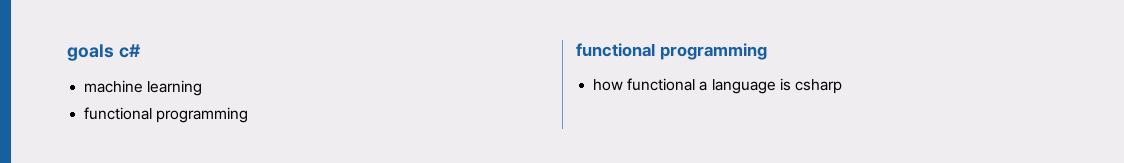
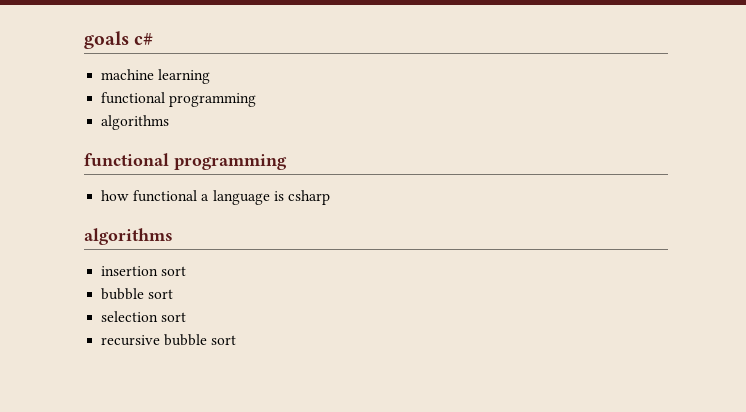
(249, 115) none -> [101,115,170,130] // algorithms
(842, 86) none -> [84,228,173,245] [101,266,187,276] [101,288,174,300] [101,311,187,322] [101,334,237,346] // algorithms // insertion sort // bubble sort // selection sort // recursive bubble sort

